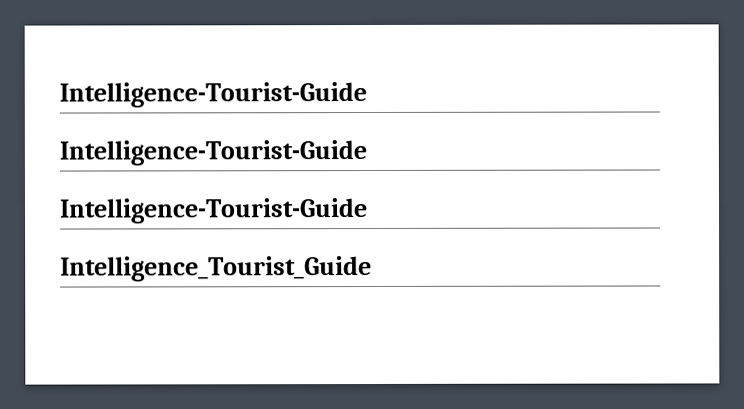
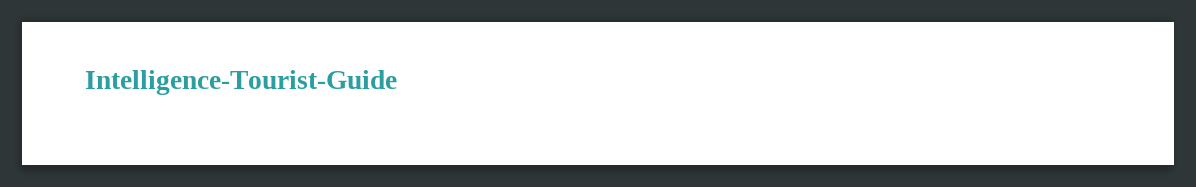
[59,82,367,108] [59,140,367,166] [59,198,368,224] [60,256,372,282] Intelligence-Tourist-Guide // Intelligence-Tourist-Guide // Intelligence-Tourist-Guide // Intelligence_Tourist_Guide -> [85,70,397,95] Intelligence-Tourist-Guide

